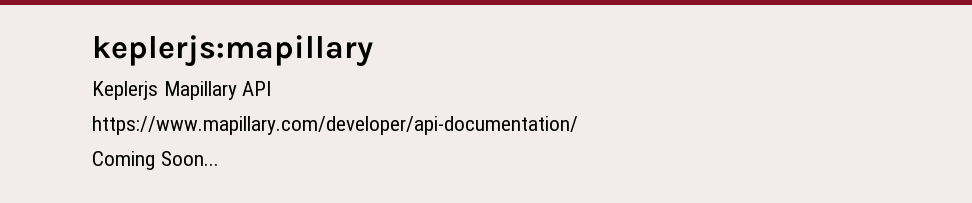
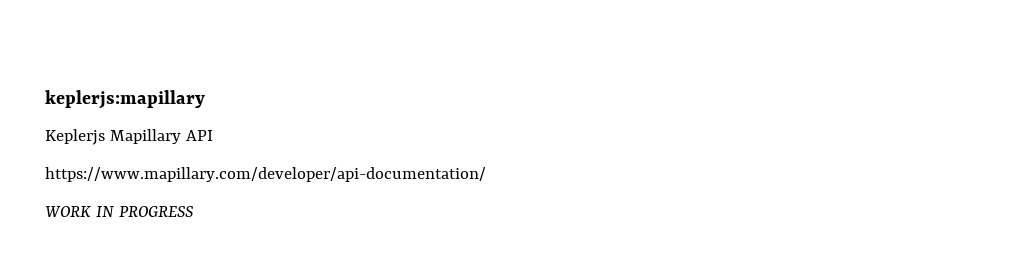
[92,151,219,170] Coming Soon... -> [45,206,193,217] WORK IN PROGRESS

